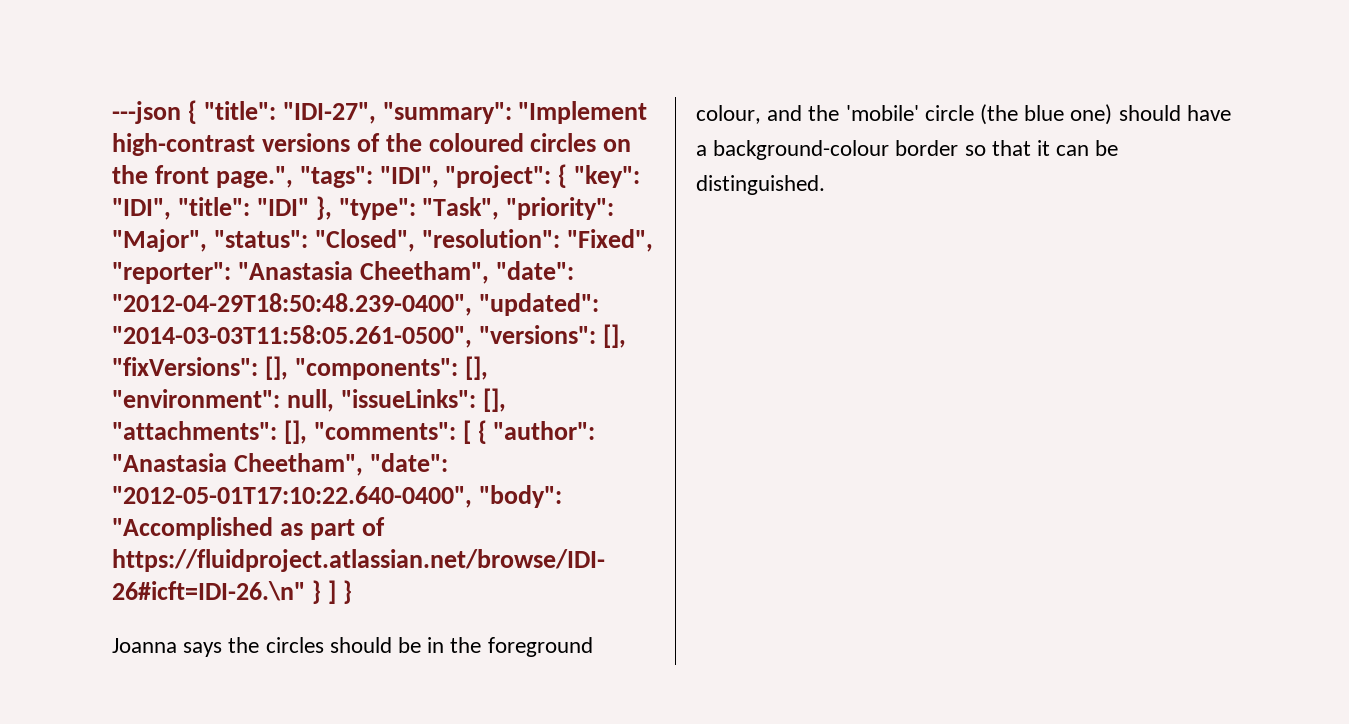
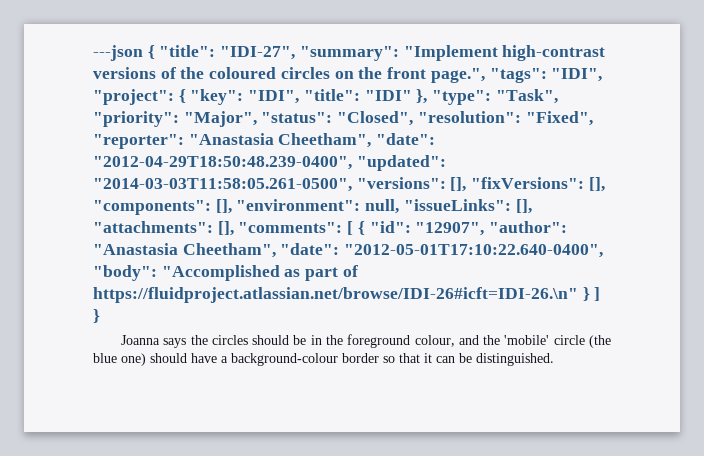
(487, 432) none -> [369,221,485,236] "id": "12907",

